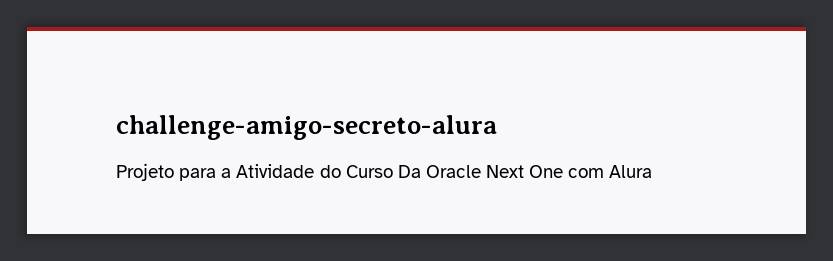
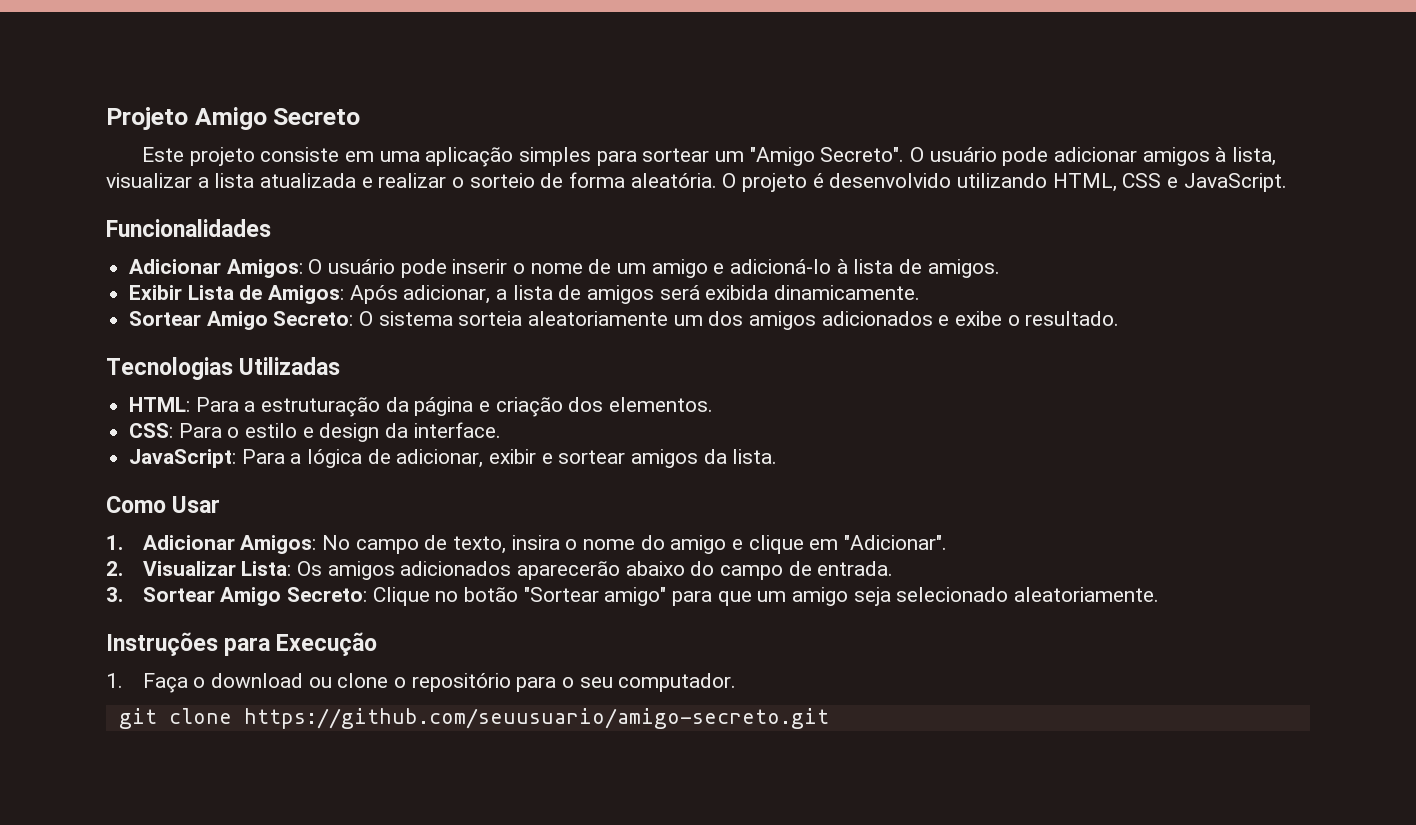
[116,115,497,140] [116,163,653,181] challenge-amigo-secreto-alura // Projeto para a Atividade do Curso Da Oracle Next One com Alura -> [106,107,361,130] [141,147,1276,167] [106,172,1287,192] [106,219,271,237] [129,259,1000,278] [129,285,921,304] [129,311,1120,330] [106,357,341,380] [129,397,714,417] [129,422,501,442] [129,449,778,468] [106,496,221,513] [106,535,948,554] [106,561,894,580] [106,587,1160,606] [106,632,378,656] [106,673,737,693] [118,708,829,729] Projeto Amigo Secreto // Este projeto consiste em uma aplicação simples para sortear um "Amigo Secreto". O usuário pode adicionar amigos à lista, visualizar a lista atualizada e realizar o sorteio de forma aleatória. O projeto é desenvolvido utilizando HTML, CSS e JavaScript. // Funcionalidades // Adicionar Amigos: O usuário pode inserir o nome de um amigo e adicioná-lo à lista de amigos. // Exibir Lista de Amigos: Após adicionar, a lista de amigos será exibida dinamicamente. // Sortear Amigo Secreto: O sistema sorteia aleatoriamente um dos amigos adicionados e exibe o resultado. // Tecnologias Utilizadas // HTML: Para a estruturação da página e criação dos elementos. // CSS: Para o estilo e design da interface. // JavaScript: Para a lógica de adicionar, exibir e sortear amigos da lista. // Como Usar // 1. Adicionar Amigos: No campo de texto, insira o nome do amigo e clique em "Adicionar". // 2. Visualizar Lista: Os amigos adicionados aparecerão abaixo do campo de entrada. // 3. Sortear Amigo Secreto: Clique no botão "Sortear amigo" para que um amigo seja selecionado aleatoriamente. // Instruções para Execução // 1. Faça o download ou clone o repositório para o seu computador. // git clone https://github.com/seuusuario/amigo-secreto.git

